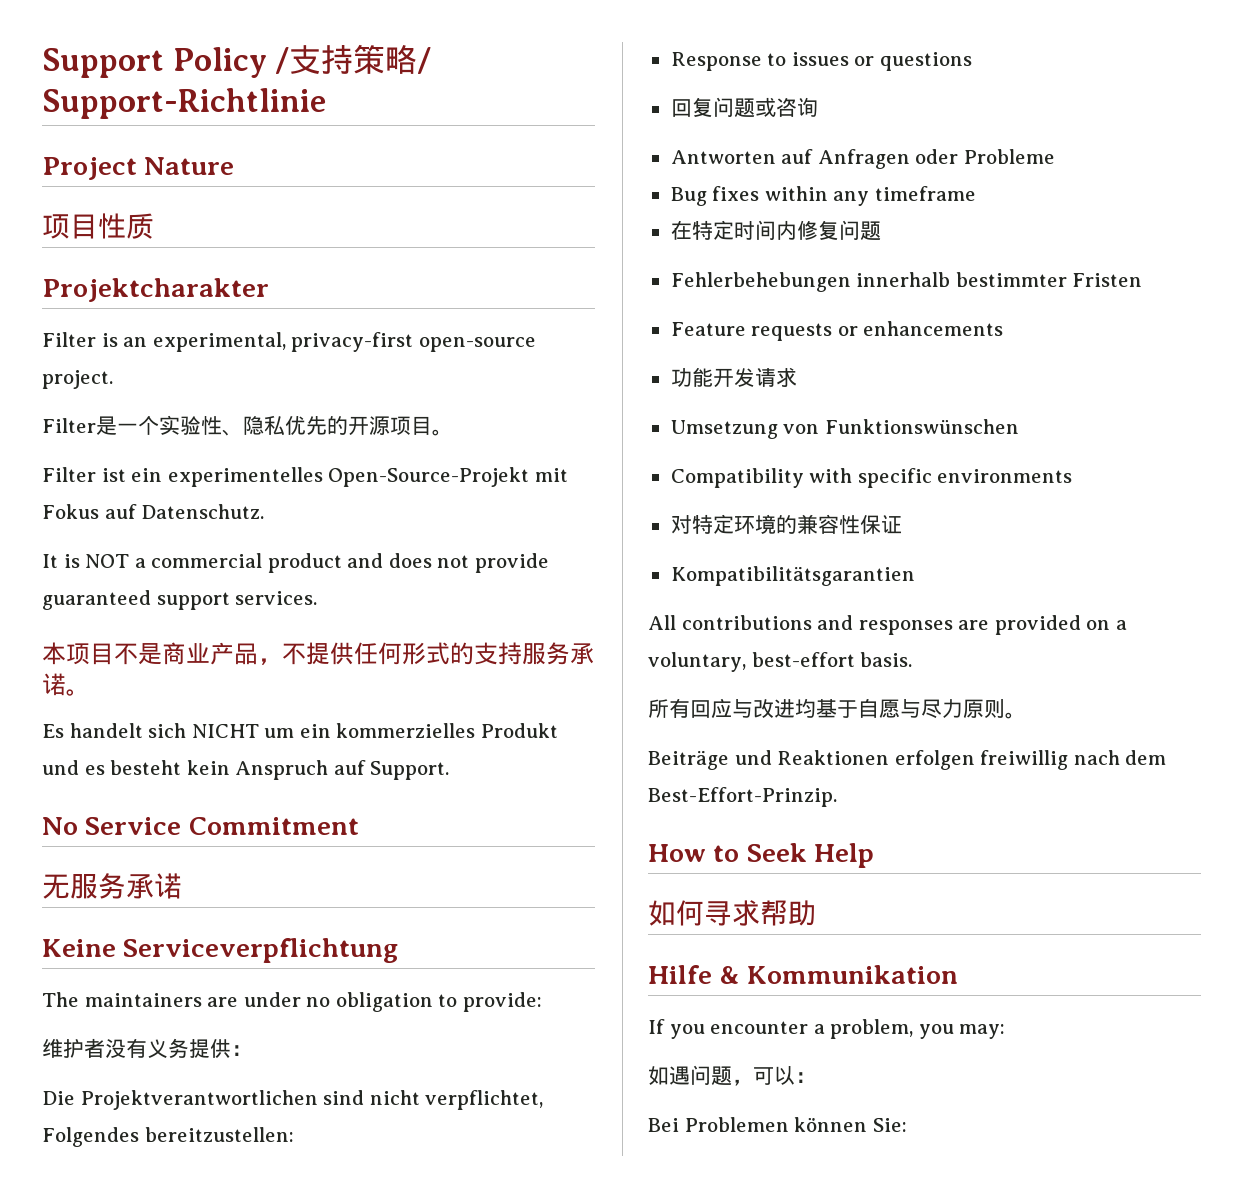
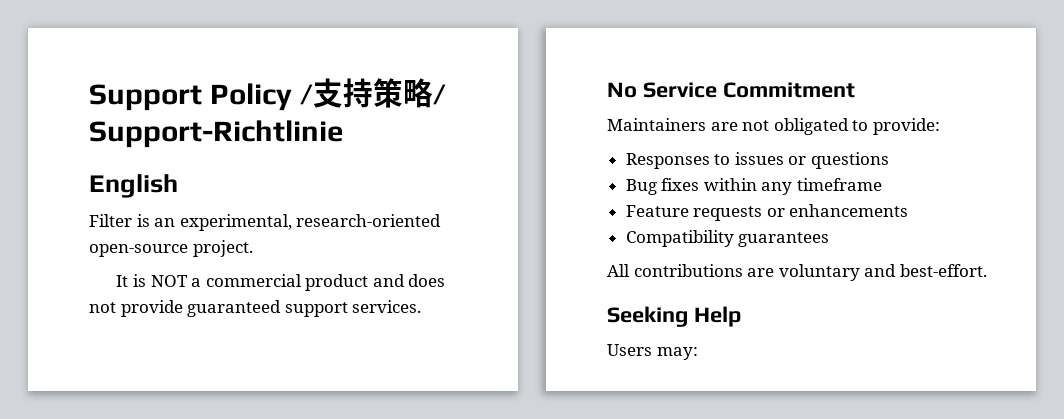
[42,157,235,180] [42,213,154,239] [42,278,269,302] Project Nature // 项目性质 // Projektcharakter -> [89,174,178,198] English
[291,332,414,352] privacy-first -> [296,214,442,227] research-oriented
[42,415,453,436] [42,467,568,487] [42,504,265,519] // Filter是一个实验性、隐私优先的开源项目。 // Filter ist ein experimentelles Open-Source-Projekt mit Fokus auf Datenschutz. -> (253, 248) none
[42,642,594,665] [42,673,90,696] [42,723,558,738] [42,760,450,780] [42,817,359,835] [42,873,182,899] [42,938,399,963] [42,992,542,1012] [42,1038,252,1058] [42,1090,544,1110] [42,1127,294,1147] [670,52,972,71] [670,97,818,118] [670,149,1055,169] 本项目不是商业产品，不提供任何形式的支持服务承诺。 // Es handelt sich NICHT um ein kommerzielles Produkt und es besteht kein Anspruch auf Support. // No Service Commitment // 无服务承诺 // Keine Serviceverpflichtung // The maintainers are under no obligation to provide: // 维护者没有义务提供： // Die Projektverantwortlichen sind nicht verpflichtet, Folgendes bereitzustellen: // Response to issues or questions // 回复问题或咨询 // Antworten auf Anfragen oder Probleme -> [607,82,855,98] [607,118,940,135] [625,152,890,169] No Service Commitment // Maintainers are not obligated to provide: // Responses to issues or questions
[670,220,881,241] [670,272,1143,292] [670,321,1004,341] [670,367,797,388] [670,419,1019,439] [670,468,1073,488] [670,514,902,534] [670,566,915,586] [648,615,1127,635] [648,652,913,672] [648,698,1026,719] [648,750,1167,770] [648,787,837,807] [648,843,875,868] [648,900,816,926] [648,965,958,984] [648,1019,1006,1039] [648,1065,816,1086] [648,1117,907,1132] 在特定时间内修复问题 // Fehlerbehebungen innerhalb bestimmter Fristen // Feature requests or enhancements // 功能开发请求 // Umsetzung von Funktionswünschen // Compatibility with specific environments // 对特定环境的兼容性保证 // Kompatibilitätsgarantien // All contributions and responses are provided on a voluntary, best-effort basis. // 所有回应与改进均基于自愿与尽力原则。 // Beiträge und Reaktionen erfolgen freiwillig nach dem Best-Effort-Prinzip. // How to Seek Help // 如何寻求帮助 // Hilfe & Kommunikation // If you encounter a problem, you may: // 如遇问题，可以： // Bei Problemen können Sie: -> [625,204,909,221] [625,230,830,247] [607,264,987,281] [607,306,741,327] [607,344,698,360] Feature requests or enhancements // Compatibility guarantees // All contributions are voluntary and best-effort. // Seeking Help // Users may:

